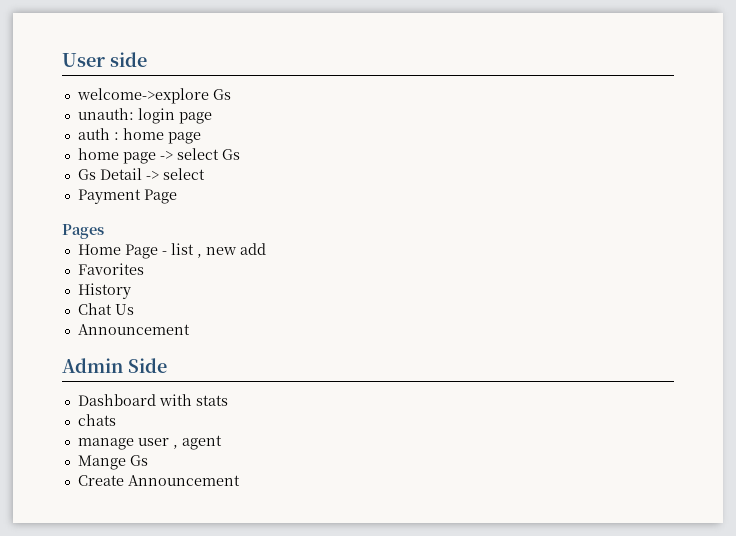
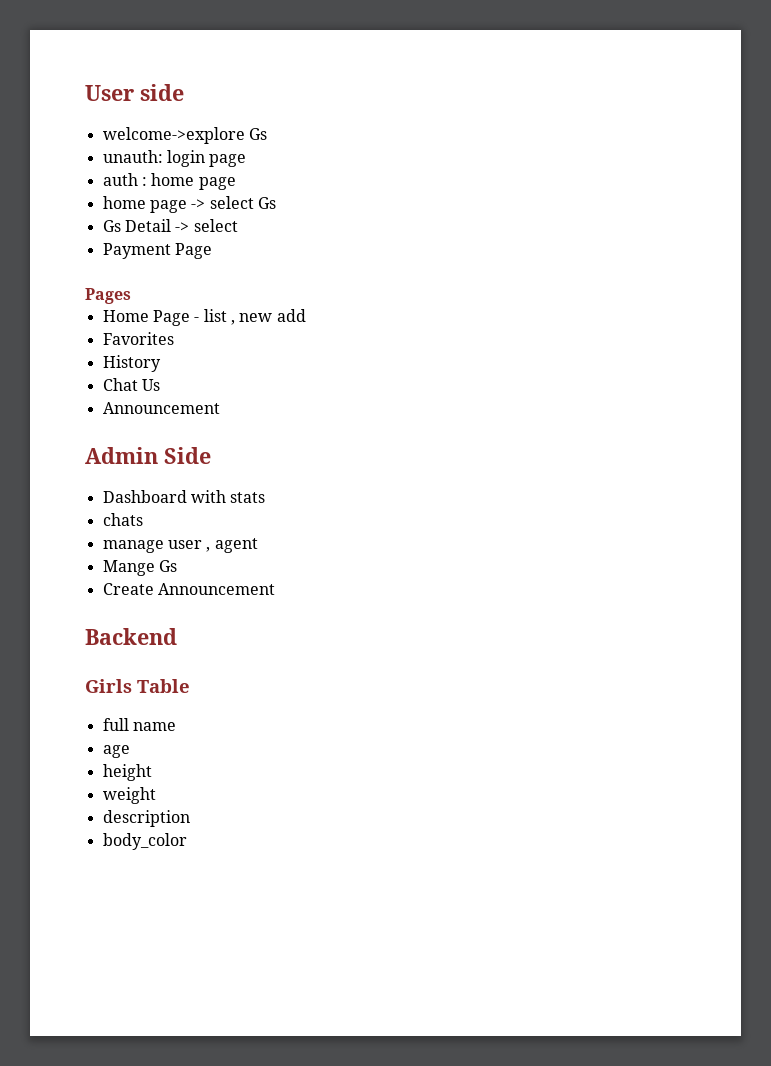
(240, 480) none -> [85,628,177,645] [85,679,190,693] [102,718,176,731] [102,745,130,758] [102,764,152,781] [102,787,156,804] [102,810,190,827] [102,833,187,850] // Backend // Girls Table // full name // age // height // weight // description // body_color

